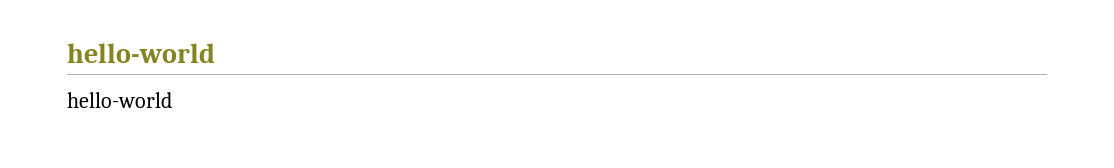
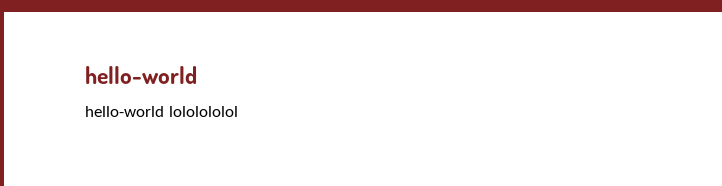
(172, 100) none -> [168,106,238,117] lololololol

